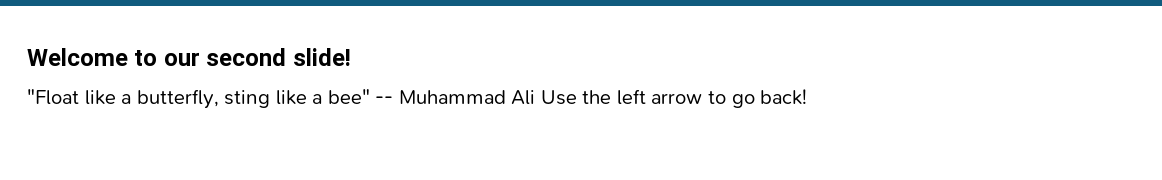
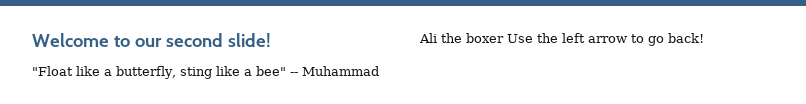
(536, 97) none -> [441,33,504,43] the boxer

